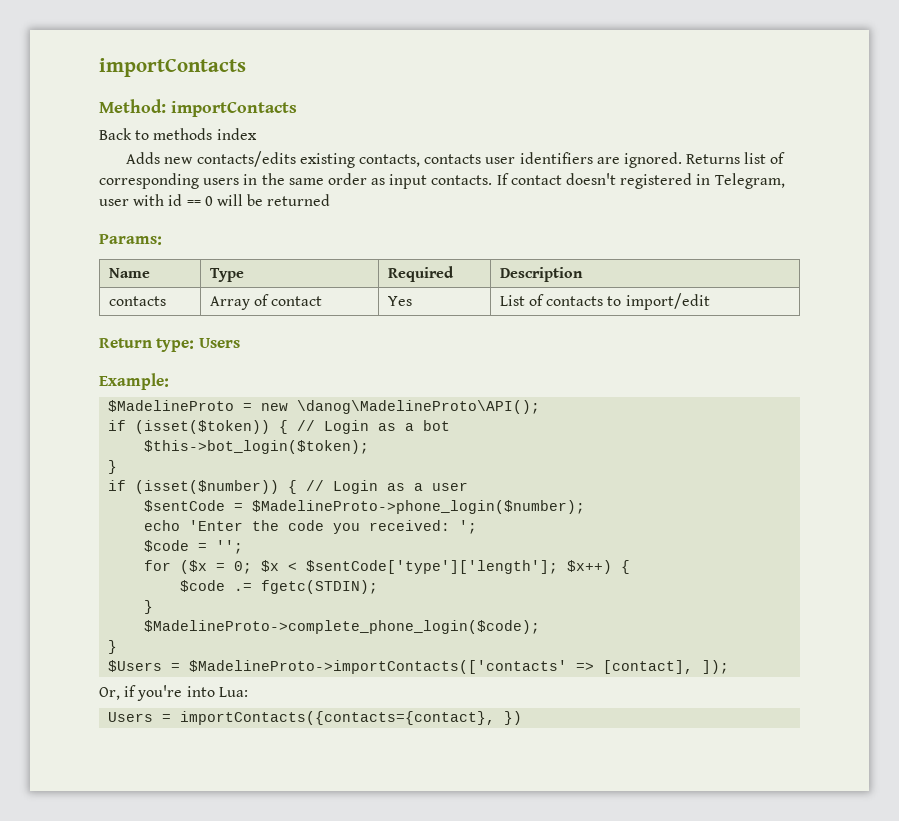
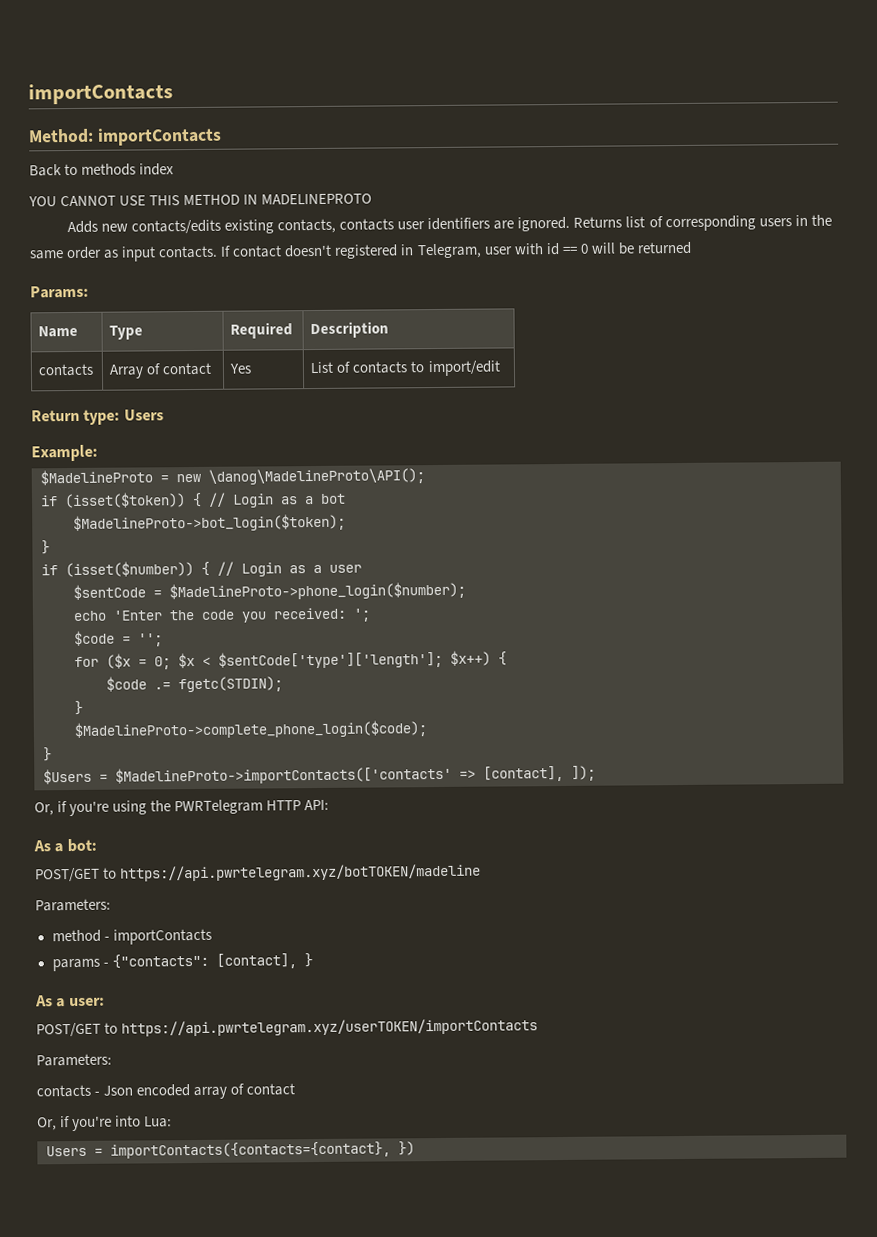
(257, 134) none -> [28,193,373,207] // YOU CANNOT USE THIS METHOD IN MADELINEPROTO
[144,440,370,454] $this->bot_login($token); -> [73,513,346,532] $MadelineProto->bot_login($token);
(730, 667) none -> [34,799,330,817] [33,838,97,853] [35,863,482,883] [35,898,111,912] [51,928,212,945] [51,953,313,972] [35,995,105,1008] [36,1018,539,1038] [36,1053,112,1067] [36,1083,296,1100] // Or, if you're using the PWRTelegram HTTP API: // As a bot: // POST/GET to https://api.pwrtelegram.xyz/botTOKEN/madeline // Parameters: // method - importContacts // params - {"contacts": [contact], } // As a user: // POST/GET to https://api.pwrtelegram.xyz/userTOKEN/importContacts // Parameters: // contacts - Json encoded array of contact

